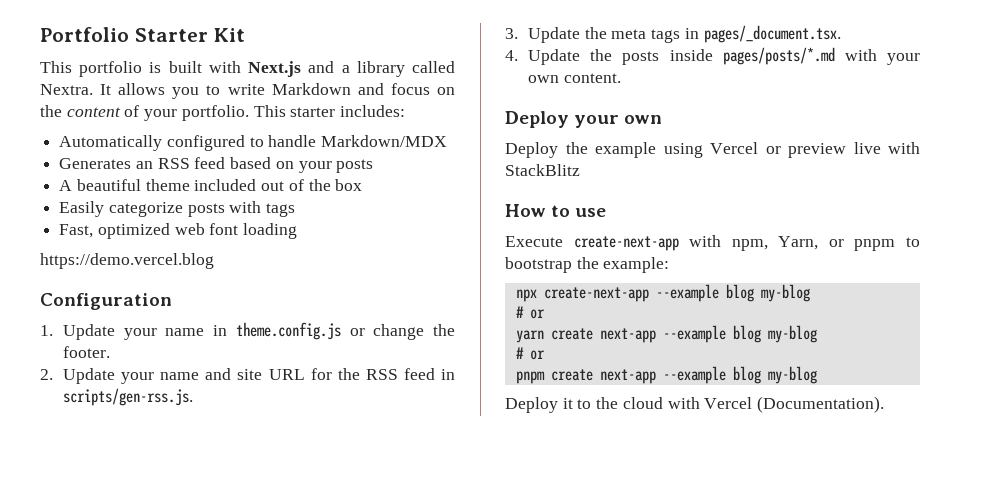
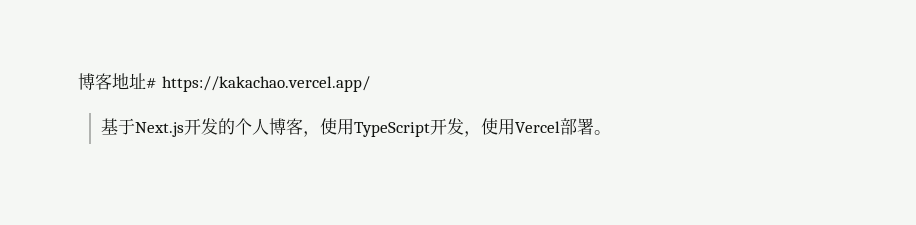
[40,27,246,42] [40,61,456,77] [40,83,455,99] [40,105,406,121] [59,135,448,151] [59,157,374,173] [59,179,363,191] [59,201,296,217] [59,223,298,239] [40,253,214,269] [40,293,172,310] [40,322,456,340] [63,346,111,358] [40,368,456,384] [63,388,194,406] [505,25,841,43] [505,47,920,65] [528,73,621,83] [505,111,663,128] [505,142,920,158] [505,164,580,176] [505,204,607,217] [505,235,920,251] [505,257,670,273] [515,284,810,302] [515,306,545,319] [515,325,817,343] [515,347,545,360] [515,366,817,384] [505,396,885,413] Portfolio Starter Kit // This portfolio is built with Next.js and a library called Nextra. It allows you to write Markdown and focus on the content of your portfolio. This starter includes: // Automatically configured to handle Markdown/MDX // Generates an RSS feed based on your posts // A beautiful theme included out of the box // Easily categorize posts with tags // Fast, optimized web font loading // https://demo.vercel.blog // Configuration // 1. Update your name in theme.config.js or change the footer. // 2. Update your name and site URL for the RSS feed in scripts/gen-rss.js. // 3. Update the meta tags in pages/_document.tsx. // 4. Update the posts inside pages/posts/*.md with your own content. // Deploy your own // Deploy the example using Vercel or preview live with StackBlitz // How to use // Execute create-next-app with npm, Yarn, or pnpm to bootstrap the example: // npx create-next-app --example blog my-blog // # or // yarn create next-app --example blog my-blog // # or // pnpm create next-app --example blog my-blog // Deploy it to the cloud with Vercel (Documentation). -> [78,73,370,92] [100,118,611,137] 博客地址# https://kakachao.vercel.app/ // 基于Next.js开发的个人博客，使用TypeScript开发，使用Vercel部署。

